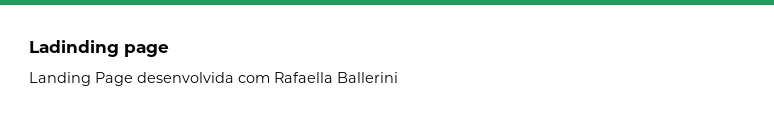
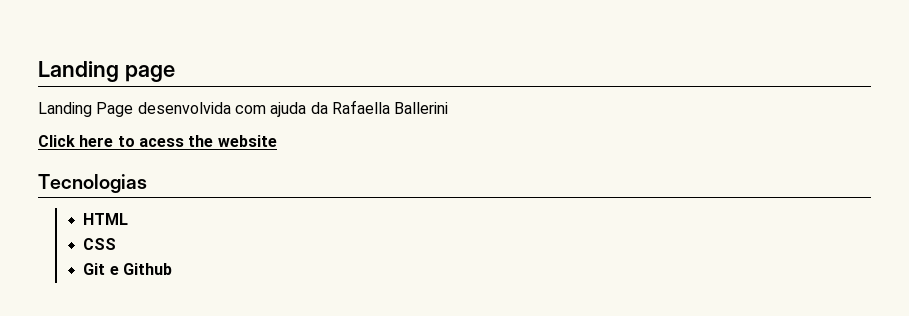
[29,40,119,57] Ladinding -> [38,61,119,82] Landing
(270, 79) none -> [270,102,328,117] ajuda da
(398, 77) none -> [38,135,277,147] [38,174,147,193] [83,213,129,225] [83,238,117,250] [83,263,172,275] // Click here to acess the website // Tecnologias // HTML // CSS // Git e Github

